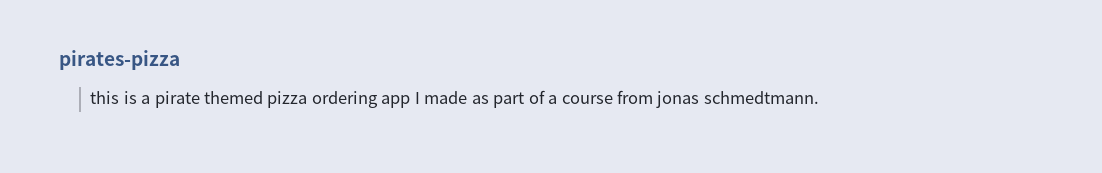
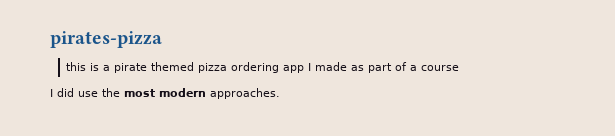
[616,90,819,108] from jonas schmedtmann. -> [50,88,280,99] // I did use the most modern approaches.

